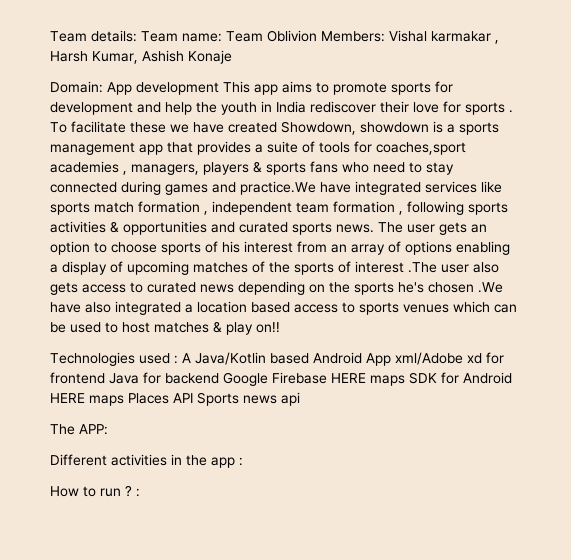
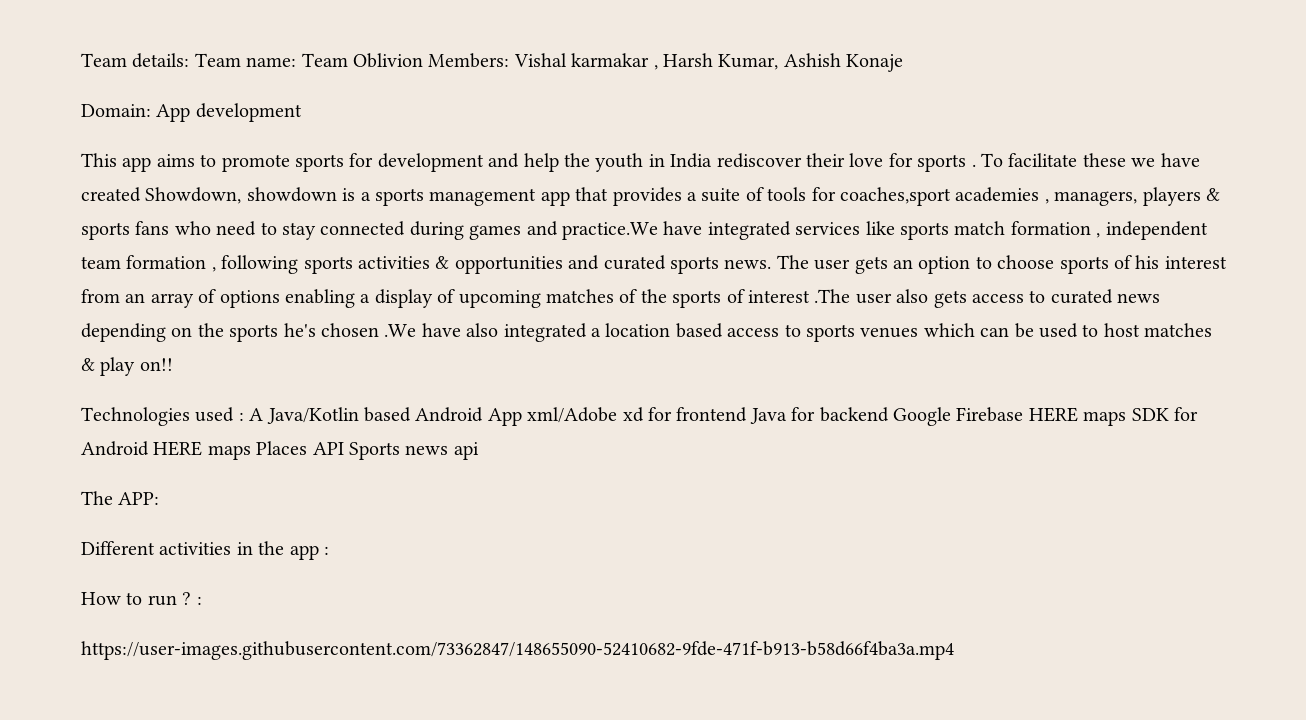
(219, 88) none -> (302, 112) //
(140, 492) none -> [81,641,954,660] // https://user-images.githubusercontent.com/73362847/148655090-52410682-9fde-471f-b913-b58d66f4ba3a.mp4

